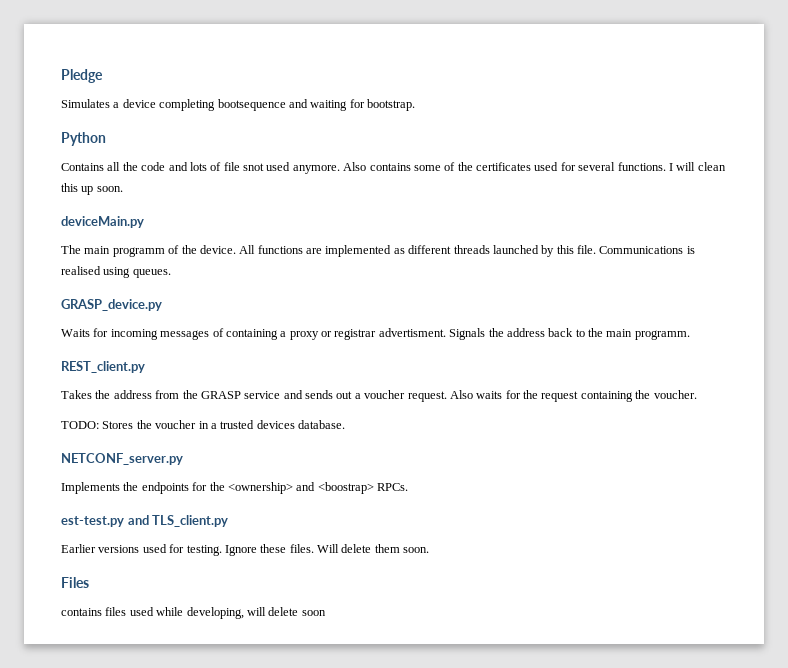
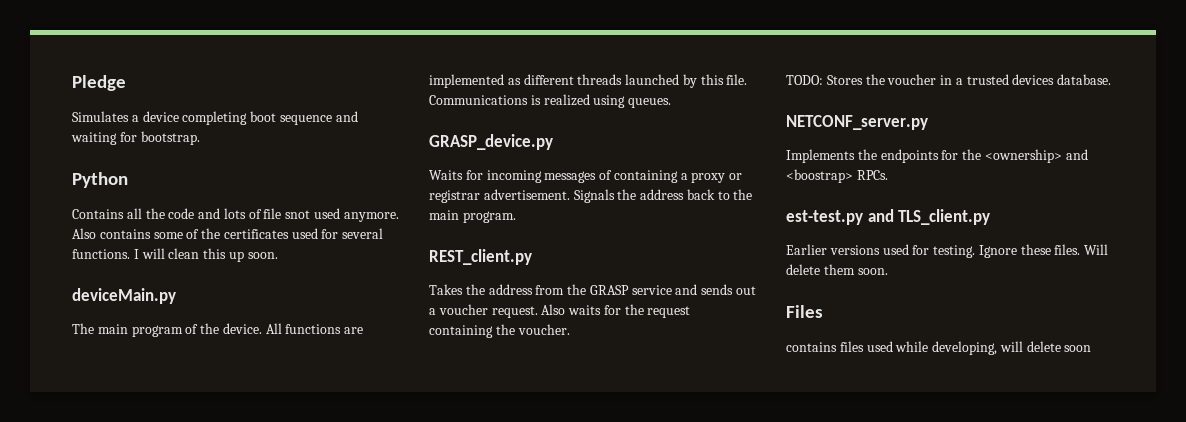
[217,99,286,111] bootsequence -> [250,111,332,125] boot sequence
[112,247,165,257] programm -> [131,325,183,337] program
[61,266,101,275] realised -> [543,94,590,106] realized
[378,328,446,337] advertisment. -> [483,189,570,200] advertisement.
[634,330,690,340] programm. -> [462,211,516,223] program.

